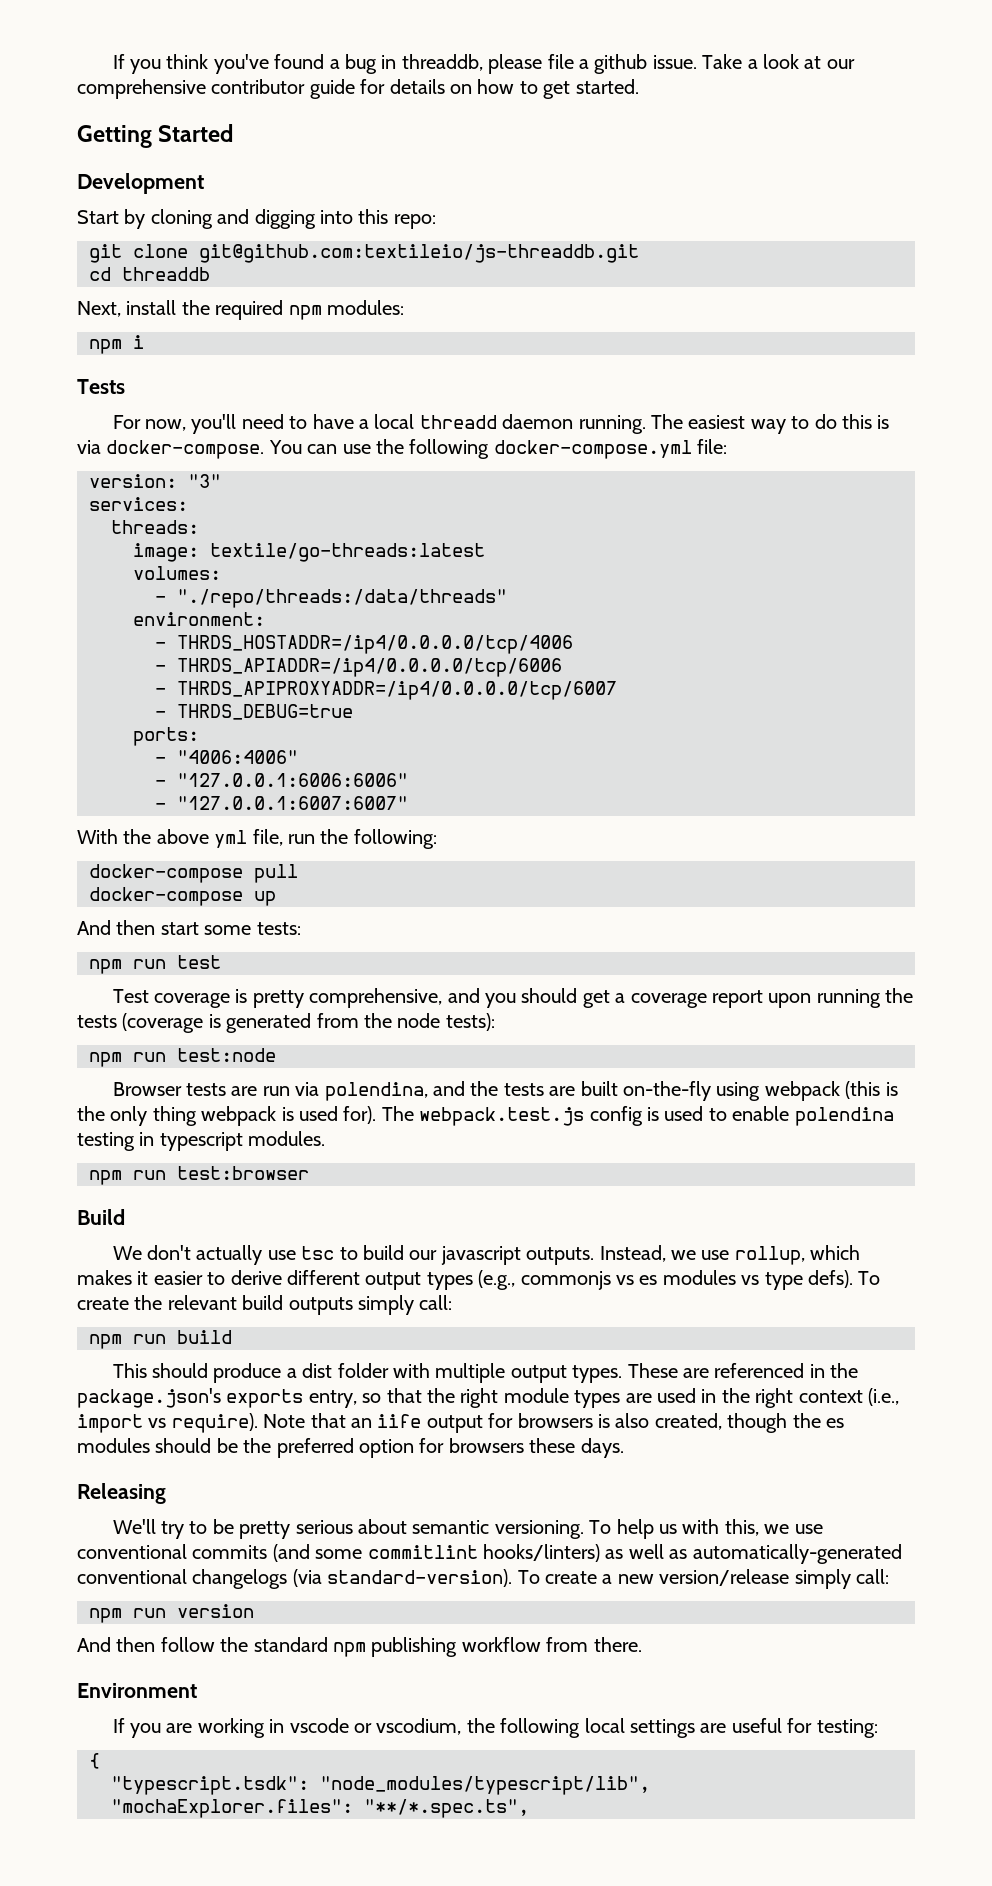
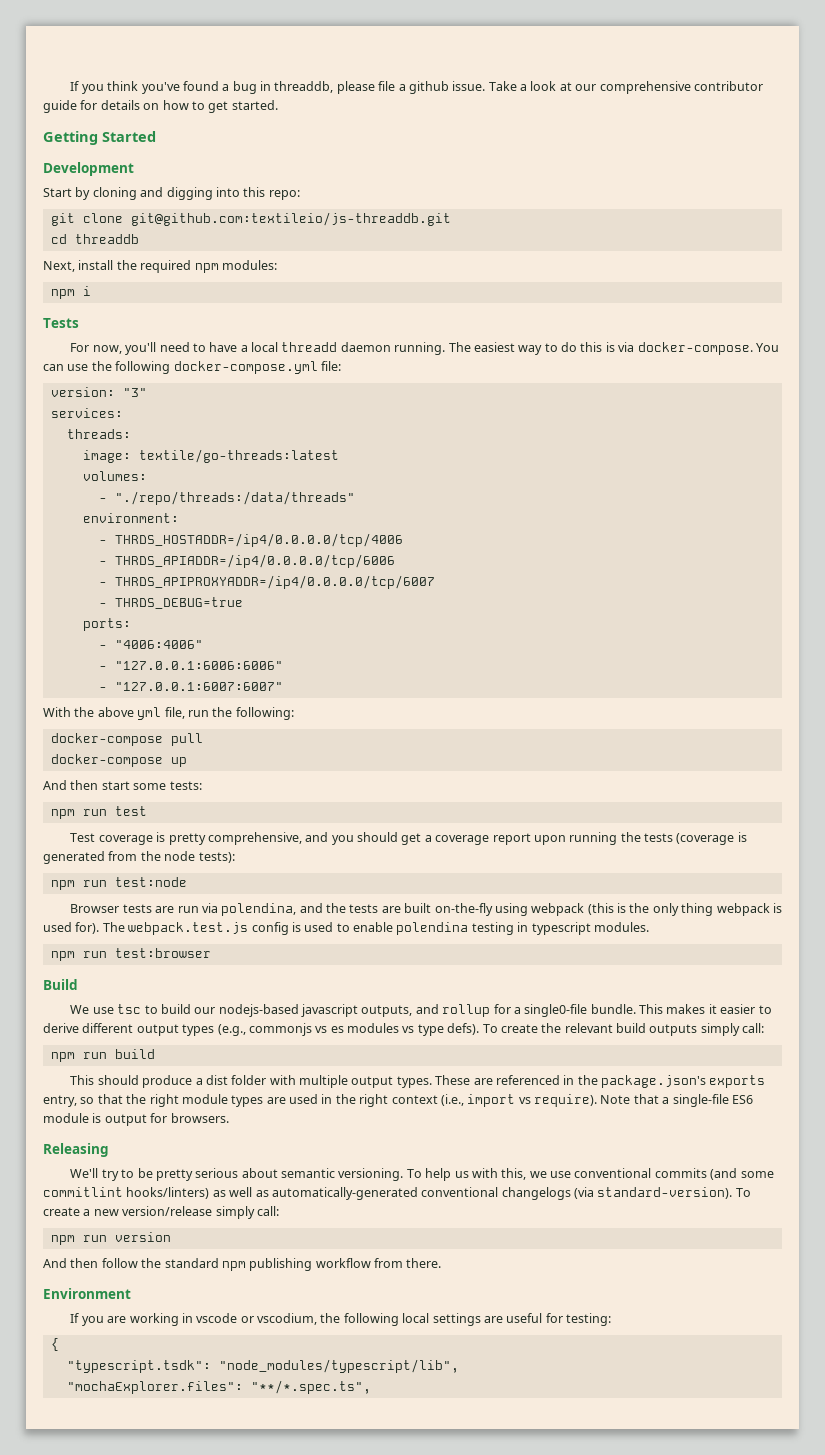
[147,1245,263,1265] don't actually -> (90, 1009) none
[440,1245,861,1265] javascript outputs. Instead, we use rollup, which -> [218,1004,664,1017] nodejs-based javascript outputs, and rollup for a single0-file bundle. This
[351,1413,844,1433] [77,1438,624,1458] an iife output for browsers is also created, though the es modules should be the preferred option for browsers these days. -> [662,1094,753,1107] [43,1113,229,1126] a single-file ES6 module is output for browsers.

